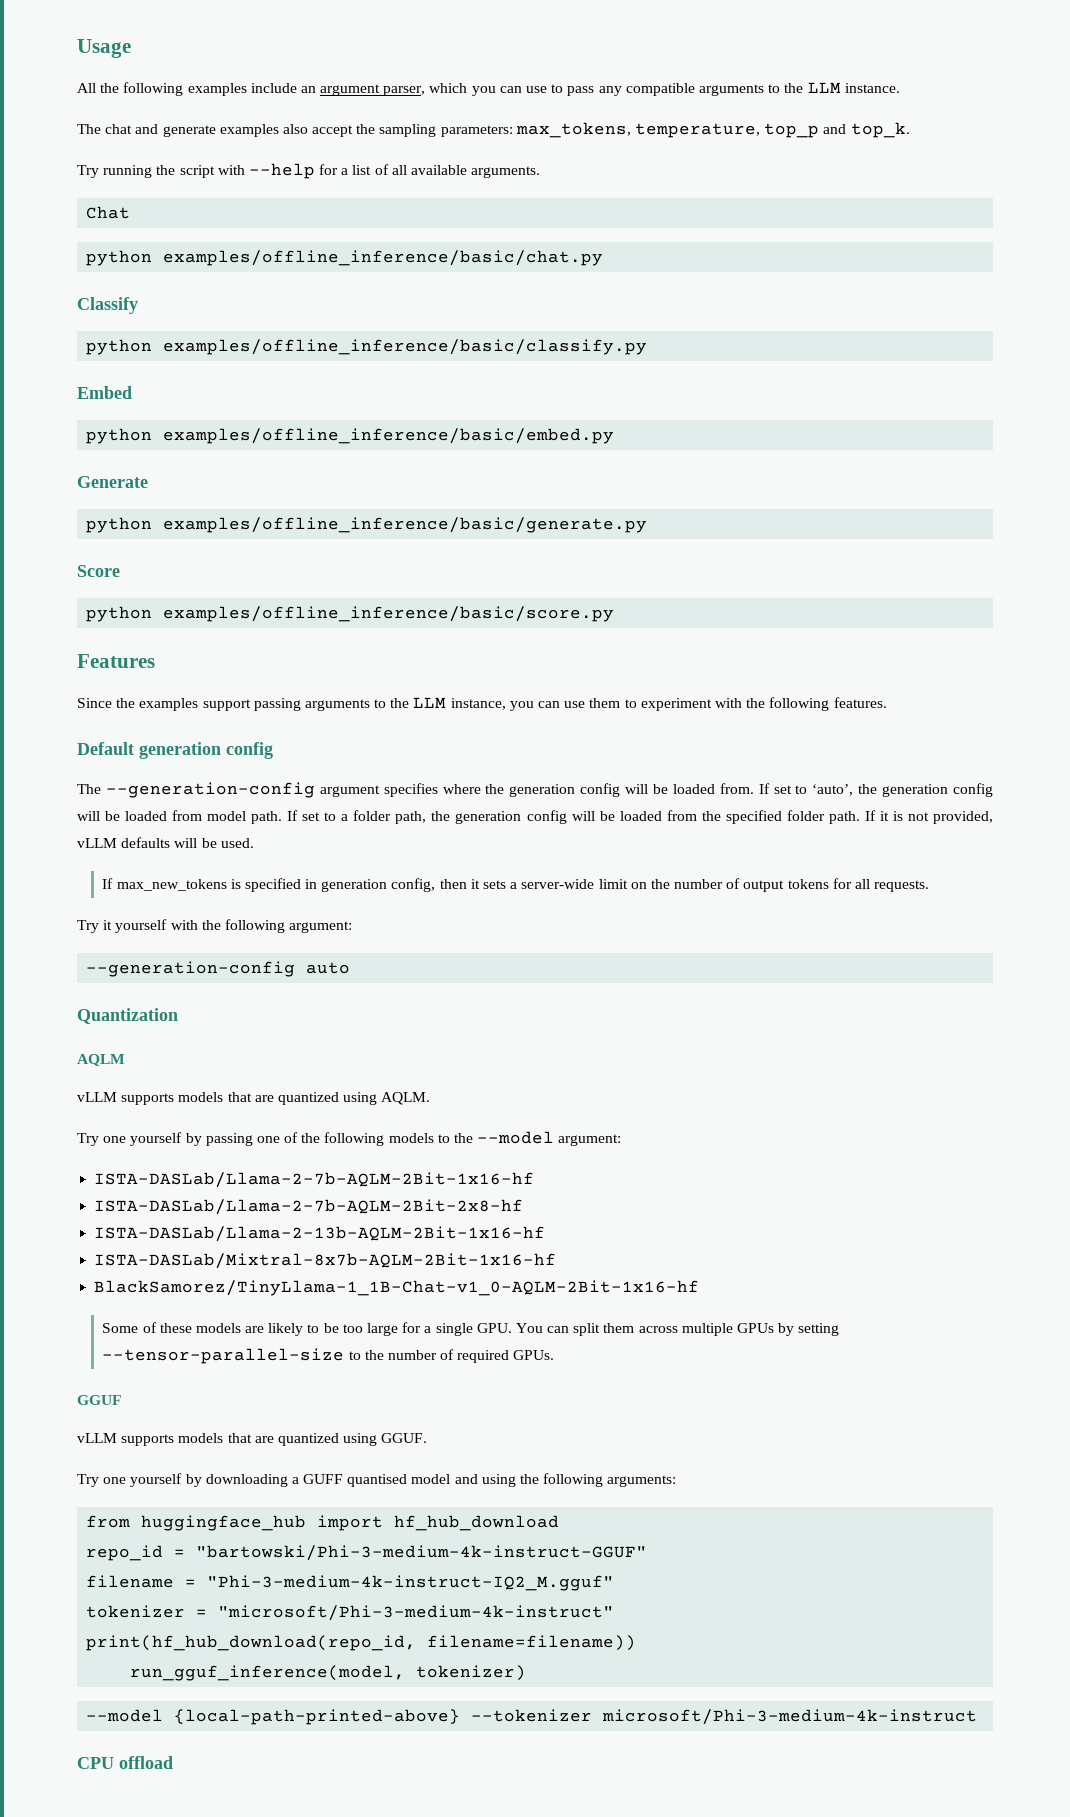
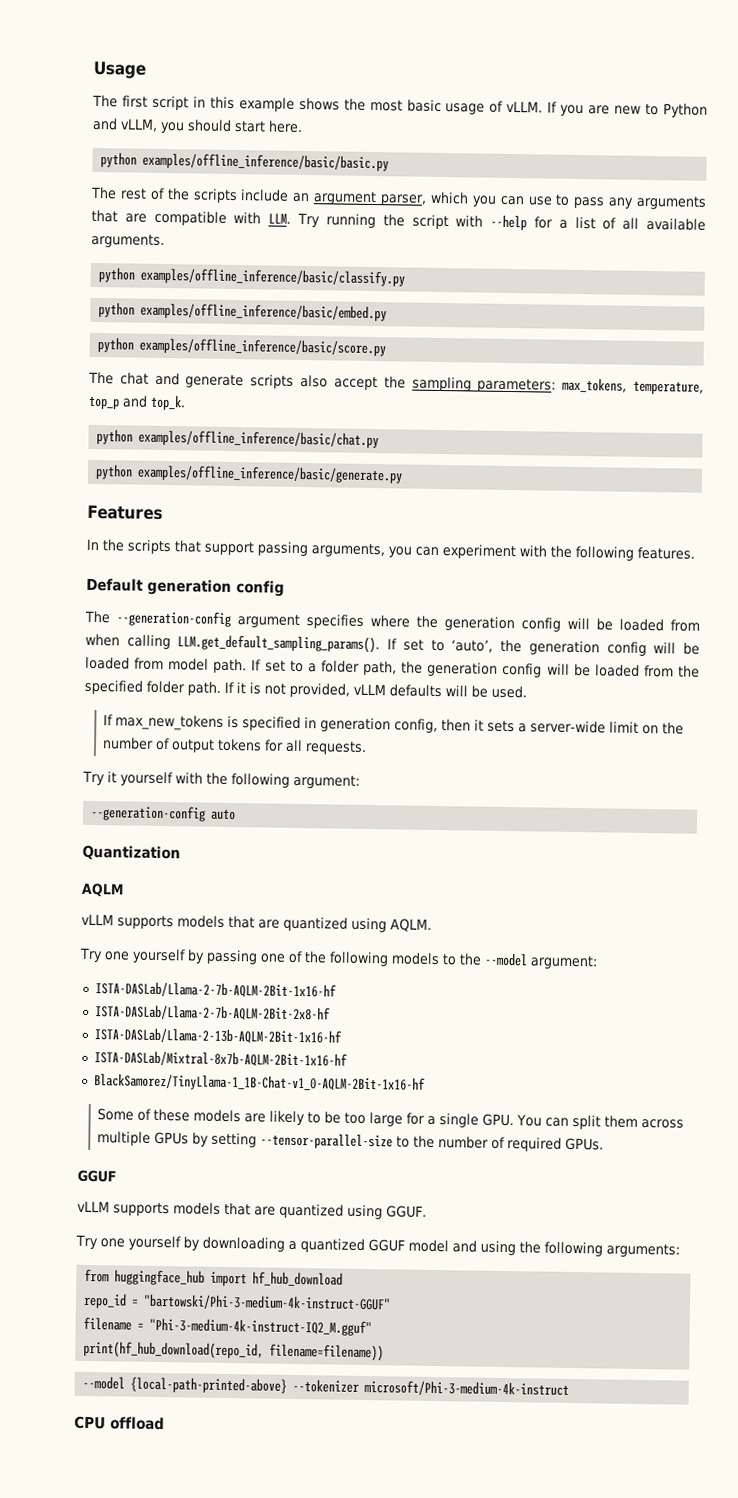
[77,82,247,96] All the following examples -> [92,94,709,118] [92,117,303,134] [100,152,390,172] [90,186,238,204] The first script in this example shows the most basic usage of vLLM. If you are new to Python and vLLM, you should start here. // python examples/offline_inference/basic/basic.py // The rest of the scripts
[625,82,900,96] [77,122,910,138] compatible arguments to the LLM instance. // The chat and generate examples also accept the sampling parameters: max_tokens, temperature, top_p and top_k. // -> [636,195,707,210] [91,209,292,226] arguments that are compatible with LLM.
[86,206,131,219] [86,250,604,266] [77,297,138,314] [86,339,648,355] [77,386,132,399] [86,428,615,444] [77,476,148,488] [86,517,648,533] [77,565,120,577] [86,606,615,622] [77,654,155,668] [77,697,637,711] Chat // python examples/offline_inference/basic/chat.py // Classify // python examples/offline_inference/basic/classify.py // Embed // python examples/offline_inference/basic/embed.py // Generate // python examples/offline_inference/basic/generate.py // Score // python examples/offline_inference/basic/score.py // Features // Since the examples support passing arguments to the LLM instance, you can use them to -> [98,267,406,287] [98,302,388,322] [97,337,387,357] [88,371,704,395] [88,394,186,411] [96,429,380,449] [95,464,404,484] [87,504,163,520] [86,538,439,558] python examples/offline_inference/basic/classify.py // python examples/offline_inference/basic/embed.py // python examples/offline_inference/basic/score.py // The chat and generate scripts also accept the sampling parameters: max_tokens, temperature, top_p and top_k. // python examples/offline_inference/basic/chat.py // python examples/offline_inference/basic/generate.py // Features // In the scripts that support passing arguments, you can
[719,783,754,794] from. -> [670,619,700,632] [85,633,381,654] from when calling LLM.get_default_sampling_params().
[303,1474,408,1487] GUFF quantised -> [299,1238,405,1253] quantized GGUF
[86,1605,615,1621] // tokenizer = "microsoft/Phi-3-medium-4k-instruct" -> (373, 1327) none
[130,1665,527,1681] // run_gguf_inference(model, tokenizer) -> (385, 1352) none

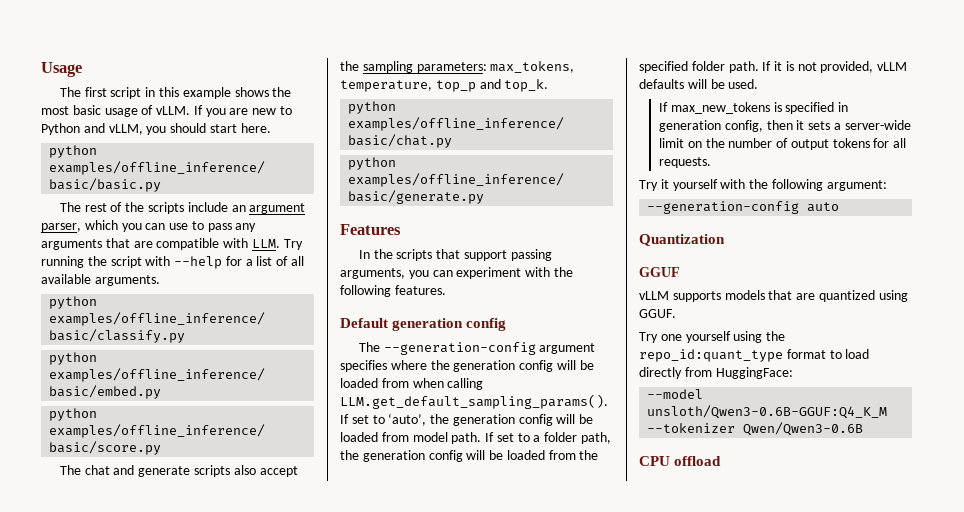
[81,882,125,898] [81,913,432,933] [79,947,598,970] [94,981,337,999] [94,1004,331,1022] [93,1027,342,1045] [93,1050,348,1068] [93,1073,426,1093] [97,1108,685,1130] [97,1131,605,1152] // AQLM // vLLM supports models that are quantized using AQLM. // Try one yourself by passing one of the following models to the --model argument: // ISTA-DASLab/Llama-2-7b-AQLM-2Bit-1x16-hf // ISTA-DASLab/Llama-2-7b-AQLM-2Bit-2x8-hf // ISTA-DASLab/Llama-2-13b-AQLM-2Bit-1x16-hf // ISTA-DASLab/Mixtral-8x7b-AQLM-2Bit-1x16-hf // BlackSamorez/TinyLlama-1_1B-Chat-v1_0-AQLM-2Bit-1x16-hf // Some of these models are likely to be too large for a single GPU. You can split them across multiple GPUs by setting --tensor-parallel-size to the number of required GPUs. -> (725, 240) none
[182,1236,680,1258] [84,1268,344,1287] [83,1292,392,1312] [83,1316,373,1337] [83,1340,385,1362] [82,1375,570,1397] by downloading a quantized GGUF model and using the following arguments: // from huggingface_hub import hf_hub_download // repo_id = "bartowski/Phi-3-medium-4k-instruct-GGUF" // filename = "Phi-3-medium-4k-instruct-IQ2_M.gguf" // print(hf_hub_download(repo_id, filename=filename)) // --model {local-path-printed-above} --tokenizer microsoft/Phi-3-medium-4k-instruct -> [733,331,786,343] [639,349,870,362] [639,367,793,379] [647,389,704,399] [647,405,888,419] [647,422,864,436] using the repo_id:quant_type format to load directly from HuggingFace: // --model unsloth/Qwen3-0.6B-GGUF:Q4_K_M --tokenizer Qwen/Qwen3-0.6B

